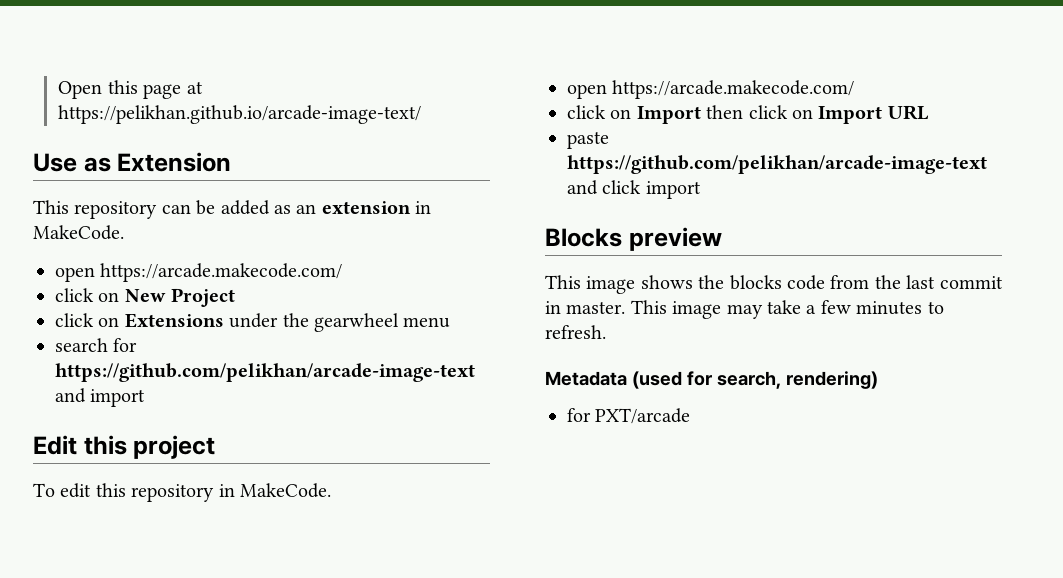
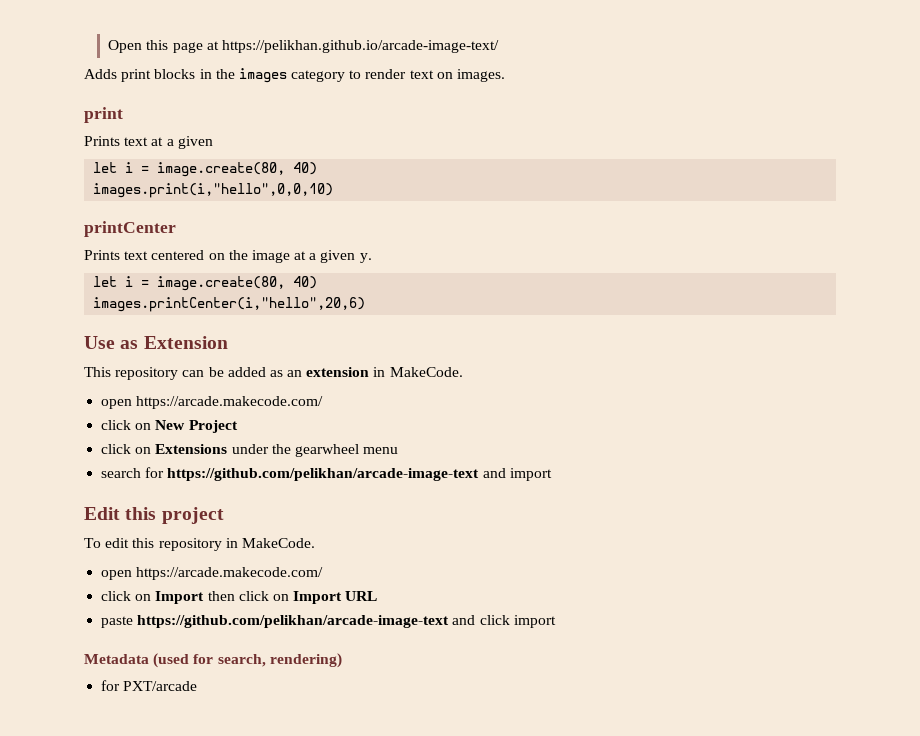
(422, 114) none -> [84,68,506,83] [84,107,123,123] [84,136,213,149] [93,162,318,177] [93,183,334,198] [84,221,176,237] [84,250,372,263] [93,276,318,291] [93,297,366,312] // Adds print blocks in the images category to render text on images. // print // Prints text at a given // let i = image.create(80, 40) // images.print(i,"hello",0,0,10) // printCenter // Prints text centered on the image at a given y. // let i = image.create(80, 40) // images.printCenter(i,"hello",20,6)
[545,227,722,251] [545,275,1003,294] [545,300,944,319] [545,325,606,339] // Blocks preview // This image shows the blocks code from the last commit in master. This image may take a few minutes to refresh. -> (556, 621) none

